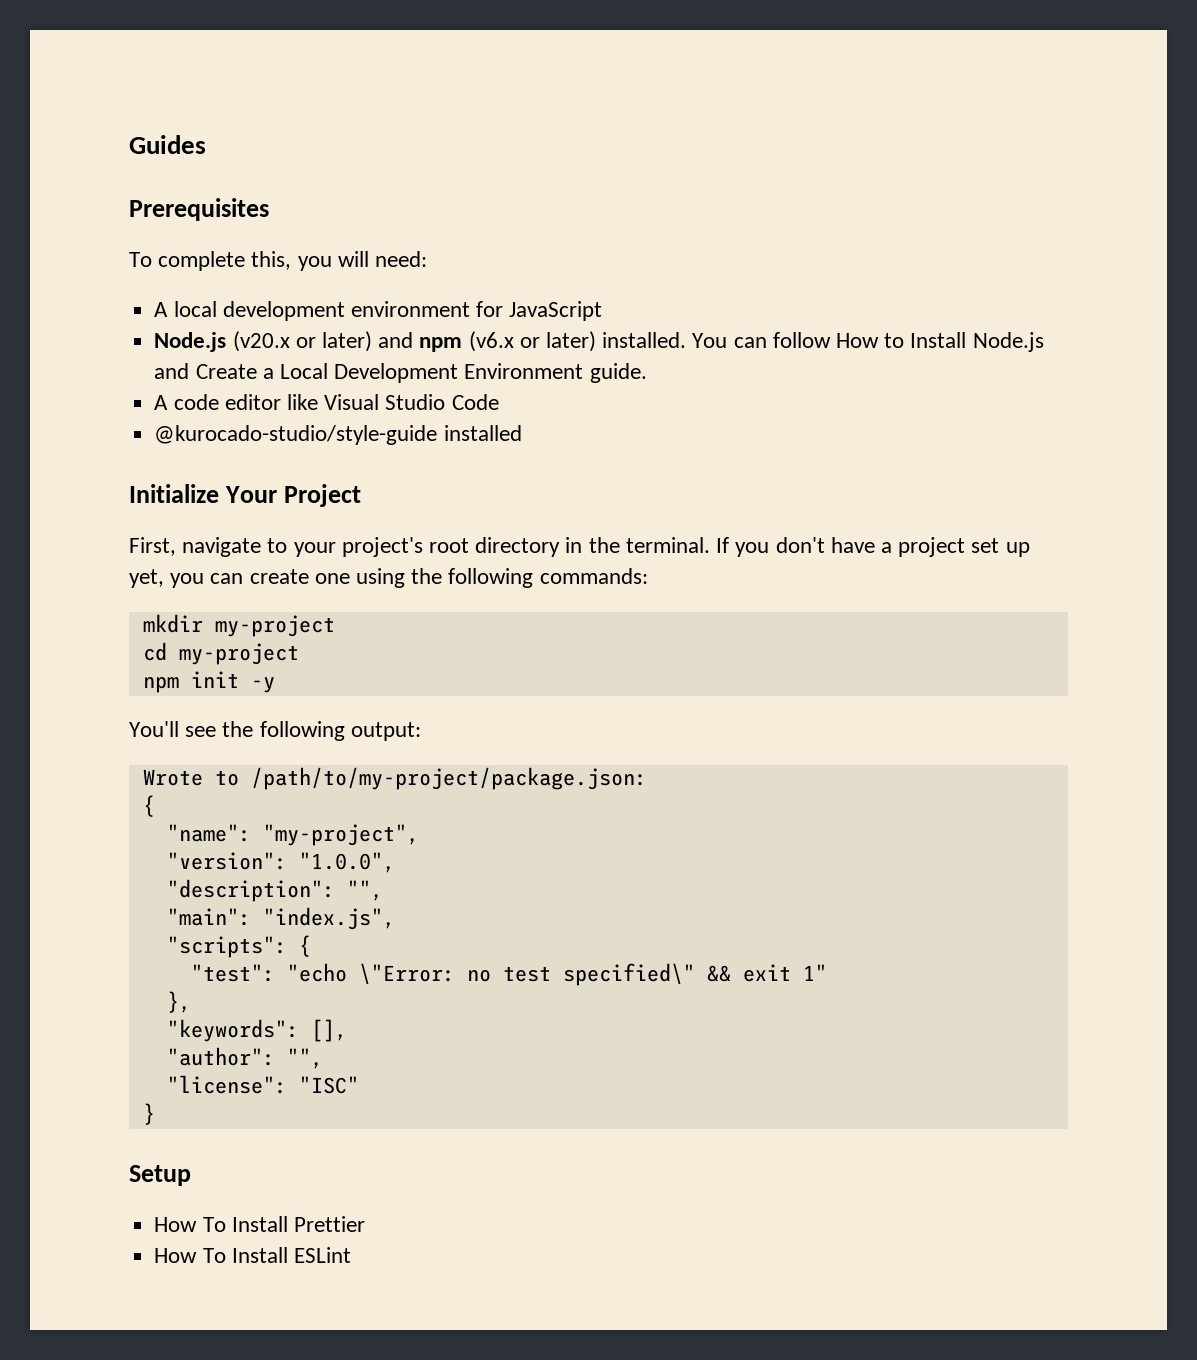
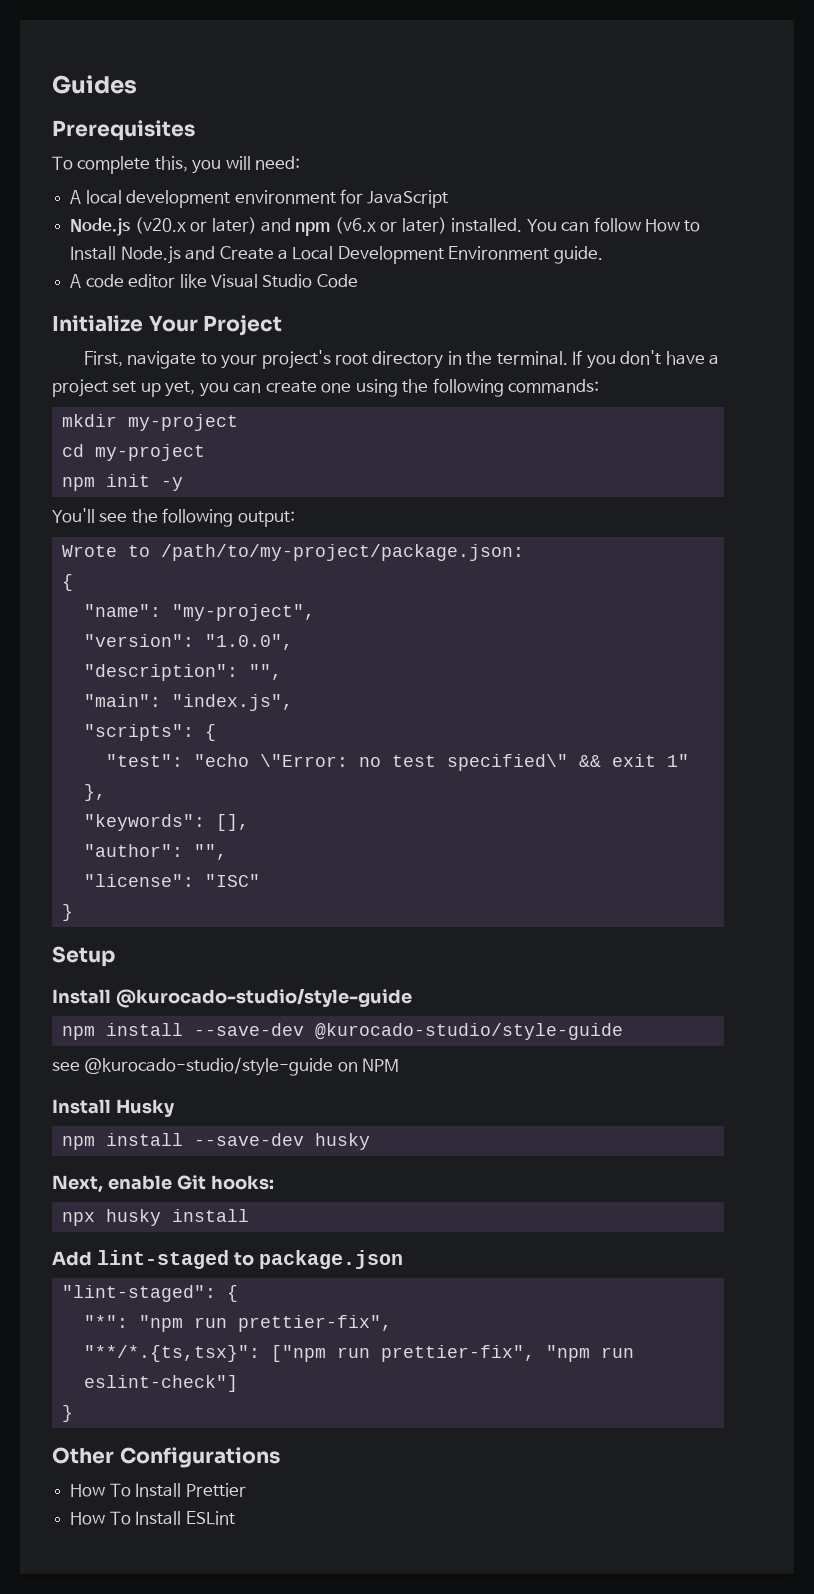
[154,425,522,445] // @kurocado-studio/style-guide installed -> (358, 281) none
(191, 1175) none -> [52,988,412,1008] [61,1023,623,1040] [52,1057,400,1076] [52,1099,175,1117] [61,1133,370,1150] [52,1175,274,1193] [61,1209,249,1226] [52,1250,403,1269] [61,1285,238,1302] [83,1315,392,1332] [83,1345,634,1362] [83,1375,238,1392] [61,1405,73,1422] [52,1447,280,1468] // Install @kurocado-studio/style-guide // npm install --save-dev @kurocado-studio/style-guide // see @kurocado-studio/style-guide on NPM // Install Husky // npm install --save-dev husky // Next, enable Git hooks: // npx husky install // Add lint-staged to package.json // "lint-staged": { // "*": "npm run prettier-fix", // "**/*.{ts,tsx}": ["npm run prettier-fix", "npm run eslint-check"] // } // Other Configurations

